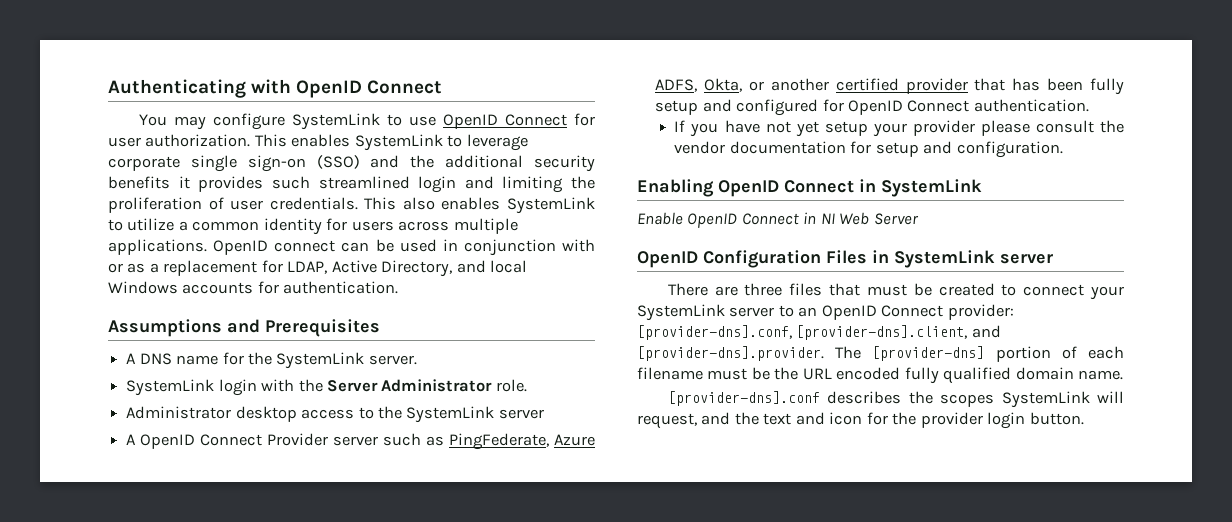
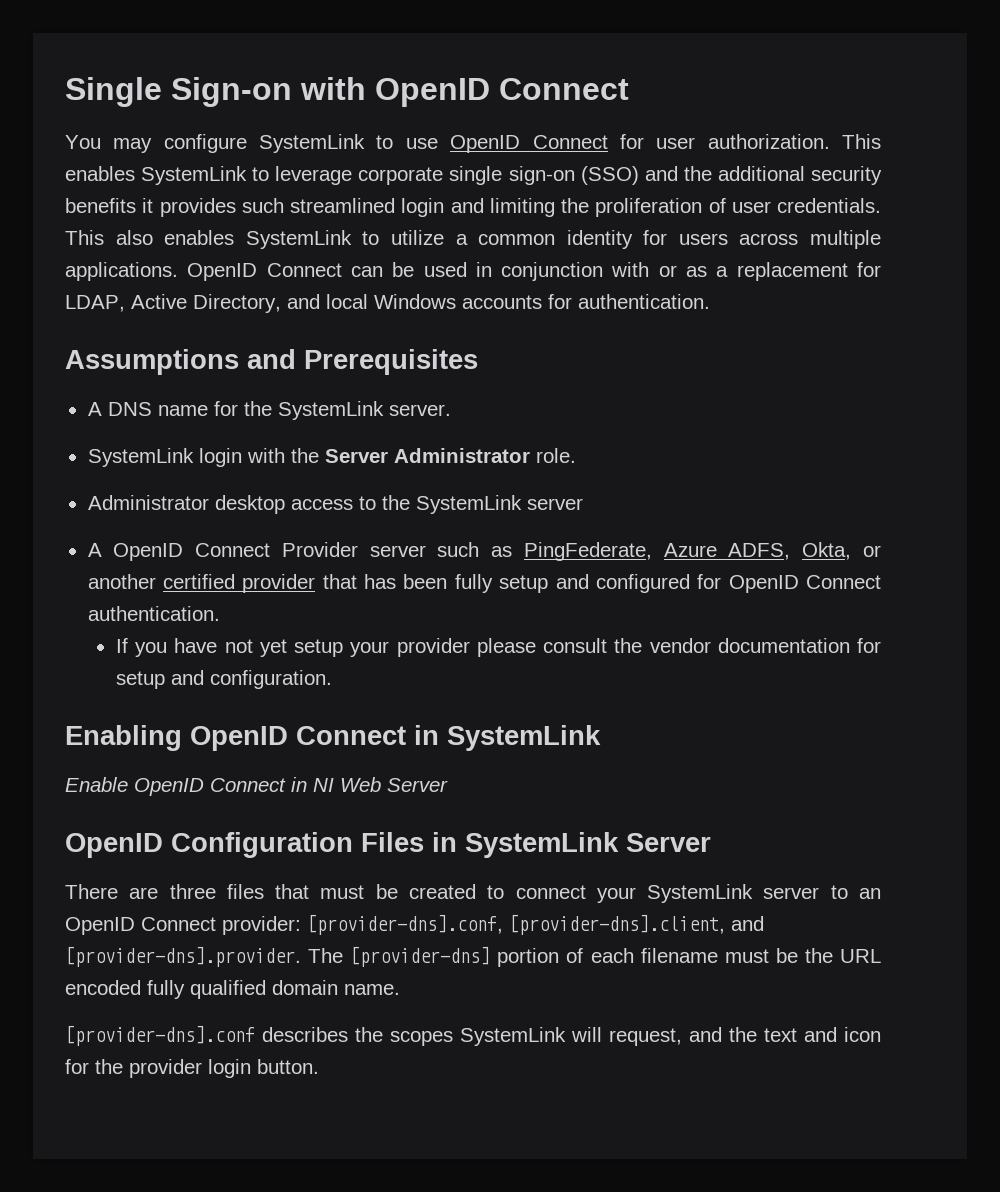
[108,79,246,98] Authenticating -> [65,77,292,107] Single Sign-on
[274,240,336,252] connect -> [266,263,342,277] Connect
[1000,254,1053,264] server -> [626,833,711,852] Server

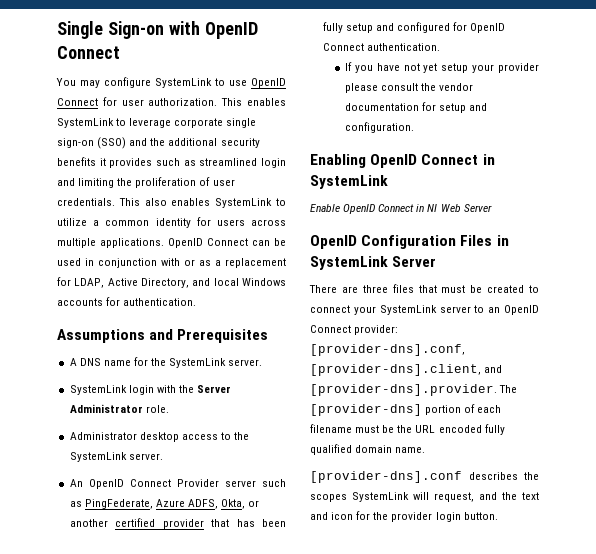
(284, 205) none -> [183,160,196,166] as
[526,498,583,510] [87,543,102,557] server // A -> [128,453,163,460] [69,479,83,487] server. // An

